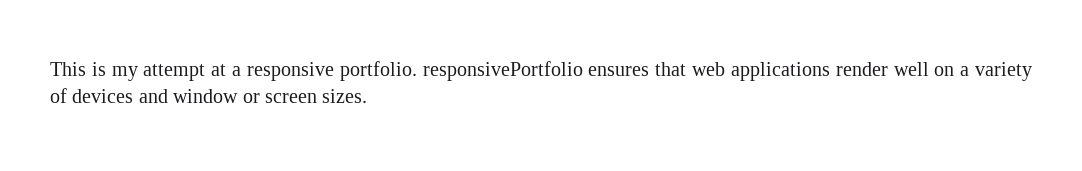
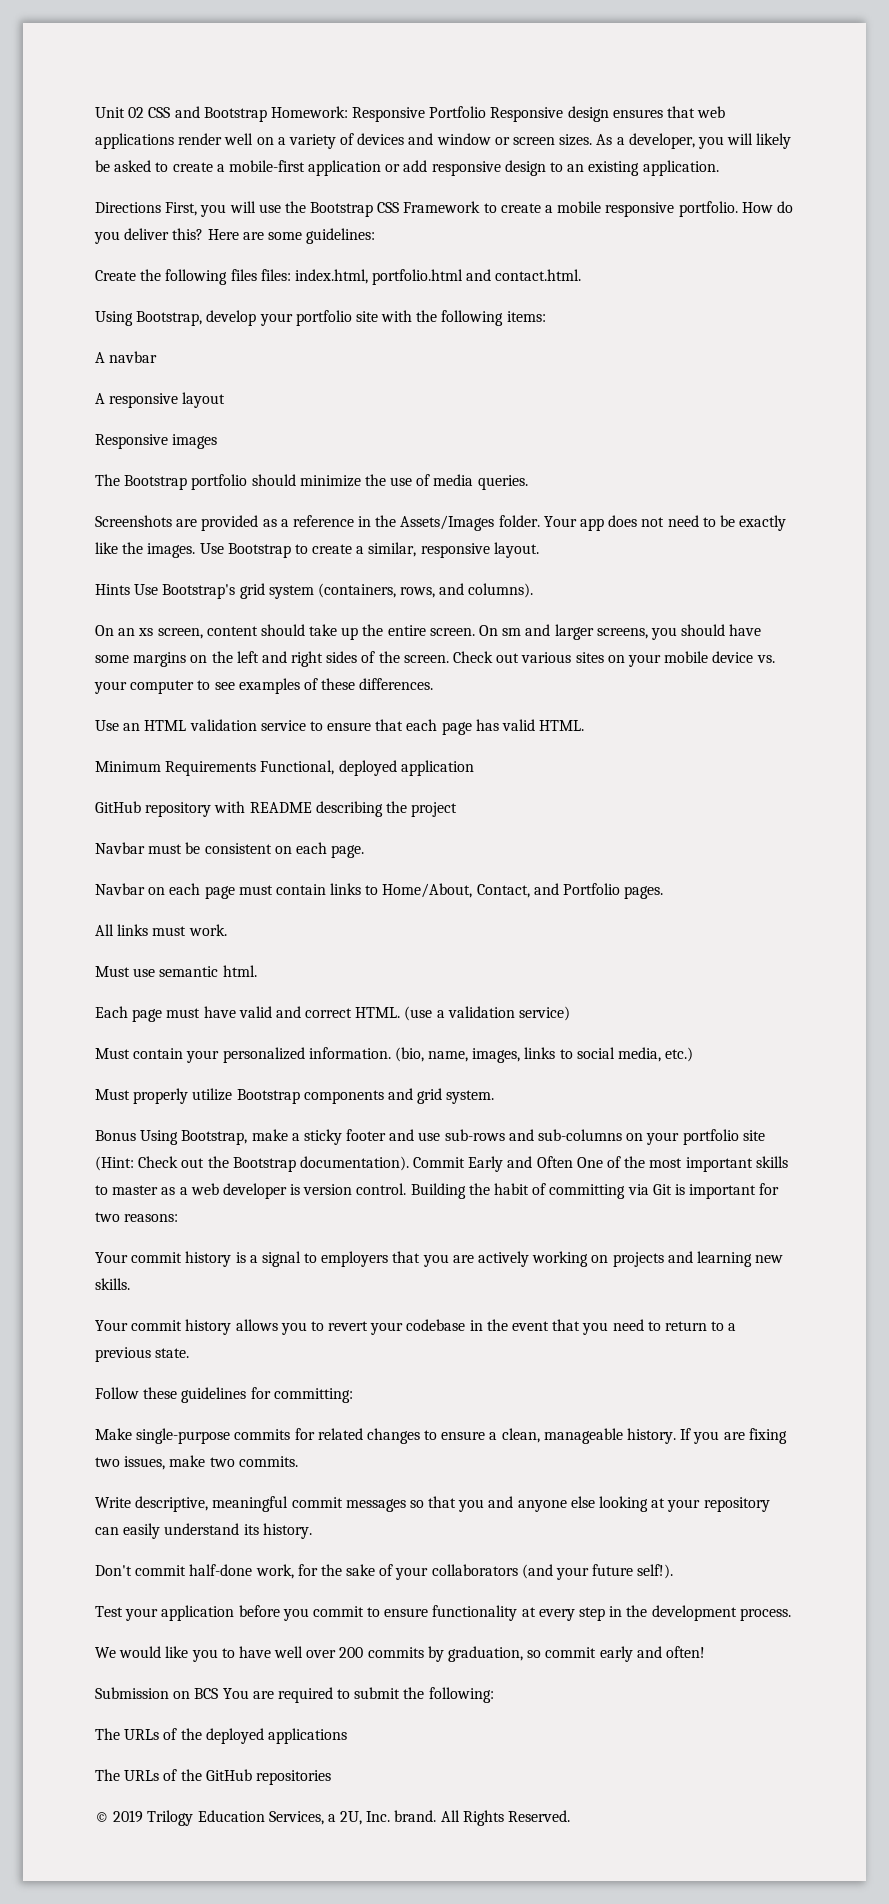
[50,61,583,81] This is my attempt at a responsive portfolio. responsivePortfolio -> [95,106,609,122] Unit 02 CSS and Bootstrap Homework: Responsive Portfolio Responsive design
(368, 96) none -> [596,133,792,149] [95,160,719,176] [95,201,793,217] [94,228,376,244] [95,269,582,285] [95,310,546,326] [95,351,158,363] [95,392,226,408] [95,434,218,449] [95,474,528,490] [95,515,787,531] [95,542,539,558] [95,583,534,599] [95,624,762,640] [95,651,775,667] [94,678,434,694] [95,719,585,735] [95,760,474,776] [95,801,458,817] [95,842,365,858] [95,883,664,899] [95,924,227,936] [95,965,257,977] [95,1006,571,1022] [95,1047,694,1063] [95,1088,495,1104] [95,1129,765,1145] [95,1156,788,1172] [95,1183,780,1199] [95,1212,179,1222] [95,1251,784,1267] [95,1278,130,1290] [95,1319,737,1335] [95,1347,190,1362] [95,1387,353,1403] [95,1428,787,1444] [95,1455,298,1470] [95,1496,770,1512] [95,1523,312,1539] [95,1564,674,1580] [95,1605,791,1621] [95,1646,705,1662] [95,1687,494,1703] [95,1728,347,1744] [95,1769,331,1785] [95,1810,571,1826] As a developer, you will likely be asked to create a mobile-first application or add responsive design to an existing application. // Directions First, you will use the Bootstrap CSS Framework to create a mobile responsive portfolio. How do you deliver this? Here are some guidelines: // Create the following files files: index.html, portfolio.html and contact.html. // Using Bootstrap, develop your portfolio site with the following items: // A navbar // A responsive layout // Responsive images // The Bootstrap portfolio should minimize the use of media queries. // Screenshots are provided as a reference in the Assets/Images folder. Your app does not need to be exactly like the images. Use Bootstrap to create a similar, responsive layout. // Hints Use Bootstrap's grid system (containers, rows, and columns). // On an xs screen, content should take up the entire screen. On sm and larger screens, you should have some margins on the left and right sides of the screen. Check out various sites on your mobile device vs. your computer to see examples of these differences. // Use an HTML validation service to ensure that each page has valid HTML. // Minimum Requirements Functional, deployed application // GitHub repository with README describing the project // Navbar must be consistent on each page. // Navbar on each page must contain links to Home/About, Contact, and Portfolio pages. // All links must work. // Must use semantic html. // Each page must have valid and correct HTML. (use a validation service) // Must contain your personalized information. (bio, name, images, links to social media, etc.) // Must properly utilize Bootstrap components and grid system. // Bonus Using Bootstrap, make a sticky footer and use sub-rows and sub-columns on your portfolio site (Hint: Check out the Bootstrap documentation). Commit Early and Often One of the most important skills to master as a web developer is version control. Building the habit of committing via Git is important for two reasons: // Your commit history is a signal to employers that you are actively working on projects and learning new skills. // Your commit history allows you to revert your codebase in the event that you need to return to a previous state. // Follow these guidelines for committing: // Make single-purpose commits for related changes to ensure a clean, manageable history. If you are fixing two issues, make two commits. // Write descriptive, meaningful commit messages so that you and anyone else looking at your repository can easily understand its history. // Don't commit half-done work, for the sake of your collaborators (and your future self!). // Test your application before you commit to ensure functionality at every step in the development process. // We would like you to have well over 200 commits by graduation, so commit early and often! // Submission on BCS You are required to submit the following: // The URLs of the deployed applications // The URLs of the GitHub repositories // © 2019 Trilogy Education Services, a 2U, Inc. brand. All Rights Reserved.

